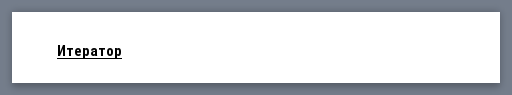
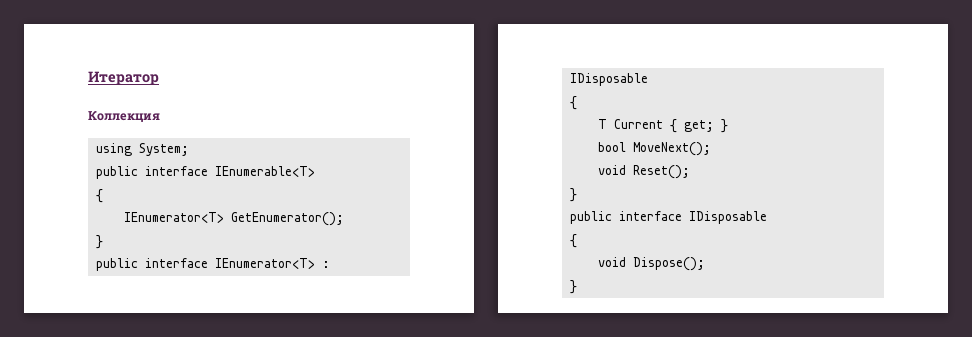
(122, 52) none -> [88,111,160,122] [95,143,189,156] [95,166,315,179] [95,189,103,203] [123,212,344,226] [95,235,103,249] [95,258,330,271] [569,73,648,86] [569,96,577,110] [597,119,728,133] [597,142,711,156] [597,165,690,179] [569,188,577,202] [569,211,767,224] [569,234,577,248] [597,257,705,271] [569,280,577,294] // Коллекция // using System; // public interface IEnumerable<T> // { // IEnumerator<T> GetEnumerator(); // } // public interface IEnumerator<T> : IDisposable // { // T Current { get; } // bool MoveNext(); // void Reset(); // } // public interface IDisposable // { // void Dispose(); // }

